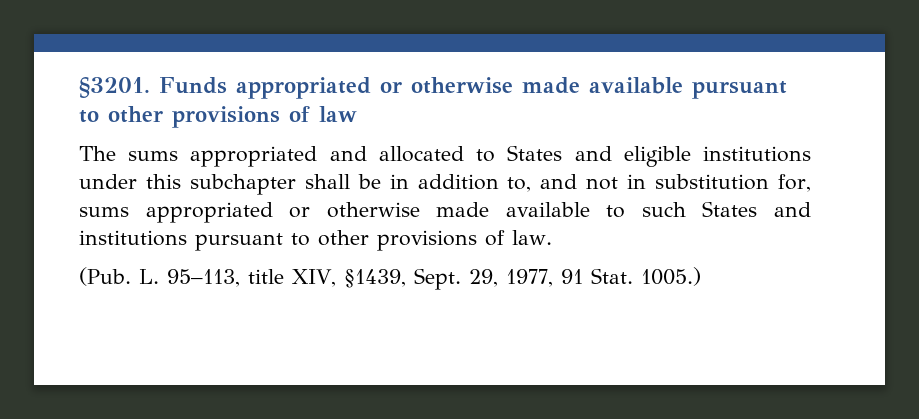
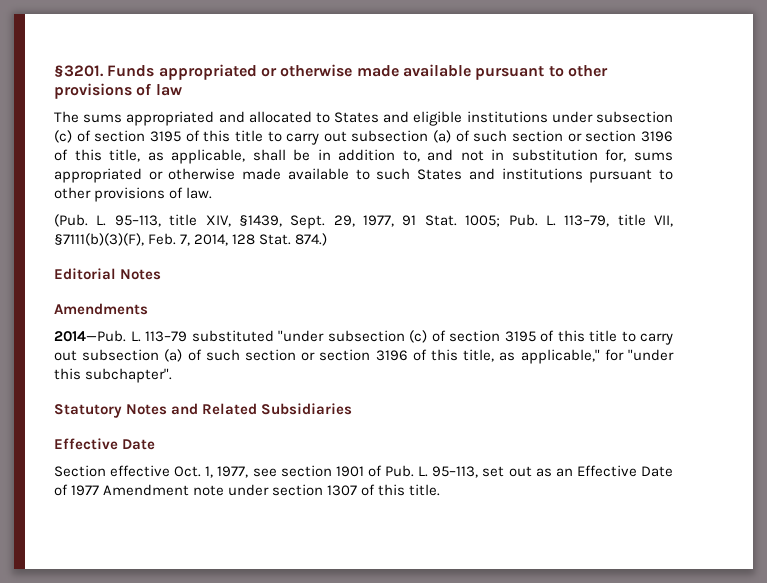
[145,174,296,195] this subchapter -> [596,111,673,123] [54,130,673,145] [54,149,246,164] subsection (c) of section 3195 of this title to carry out subsection (a) of such section or section 3196 of this title, as applicable,
[640,267,701,286] 1005.) -> [465,214,673,227] [54,233,328,246] [54,268,162,280] [54,303,148,315] [54,330,673,345] [54,349,674,364] [54,368,173,383] [54,403,353,418] [54,438,156,450] [54,465,674,478] [54,484,441,496] 1005; Pub. L. 113–79, title VII, §7111(b)(3)(F), Feb. 7, 2014, 128 Stat. 874.) // Editorial Notes // Amendments // 2014—Pub. L. 113–79 substituted "under subsection (c) of section 3195 of this title to carry out subsection (a) of such section or section 3196 of this title, as applicable," for "under this subchapter". // Statutory Notes and Related Subsidiaries // Effective Date // Section effective Oct. 1, 1977, see section 1901 of Pub. L. 95–113, set out as an Effective Date of 1977 Amendment note under section 1307 of this title.

